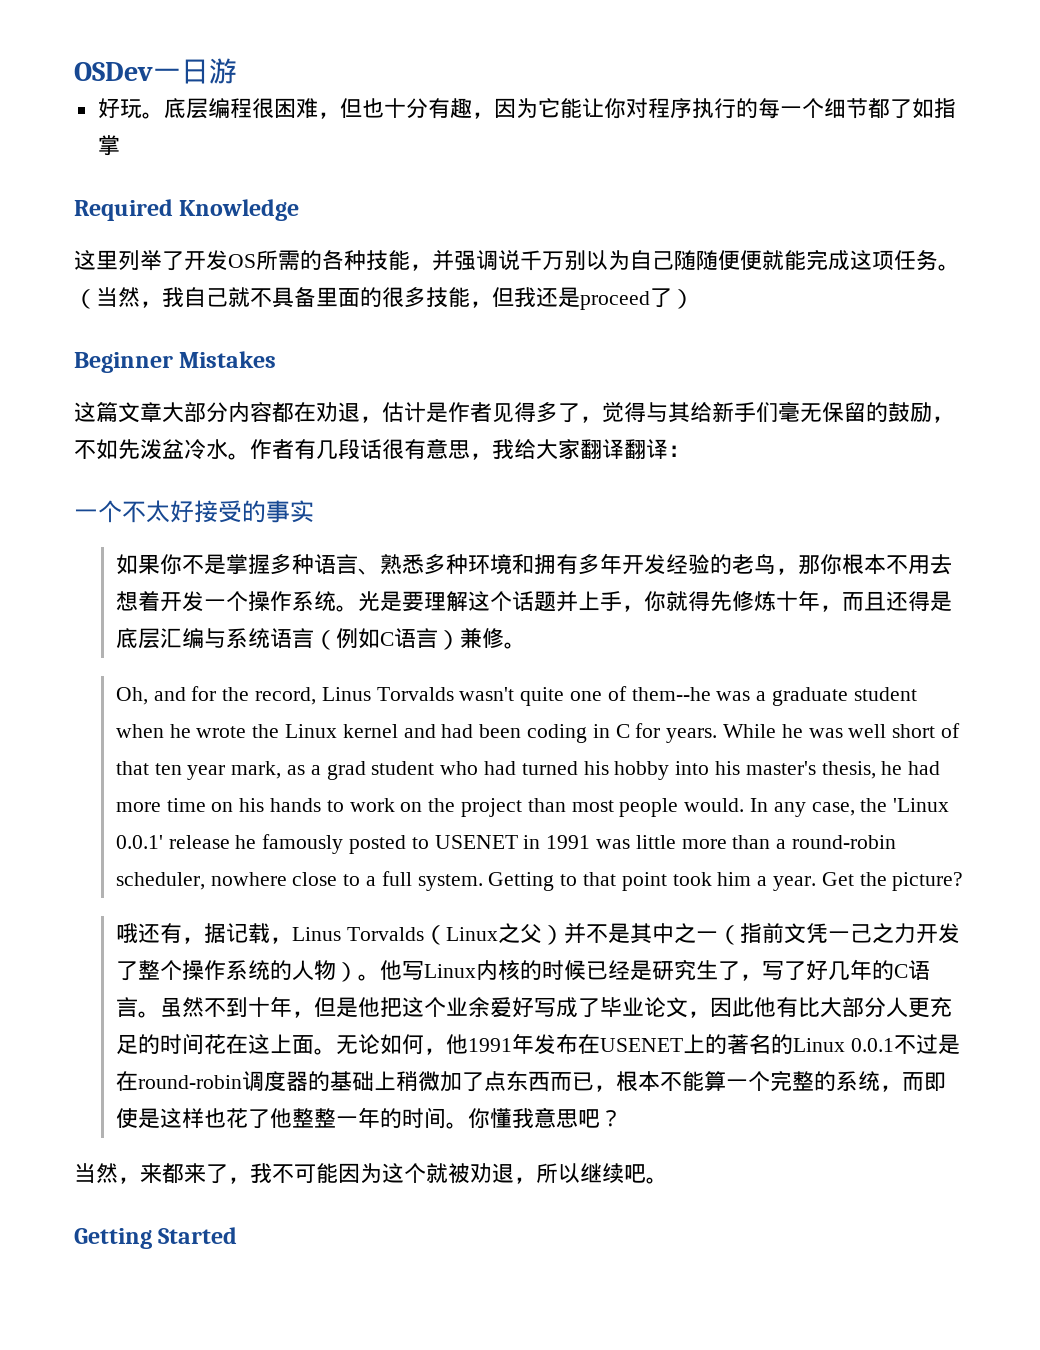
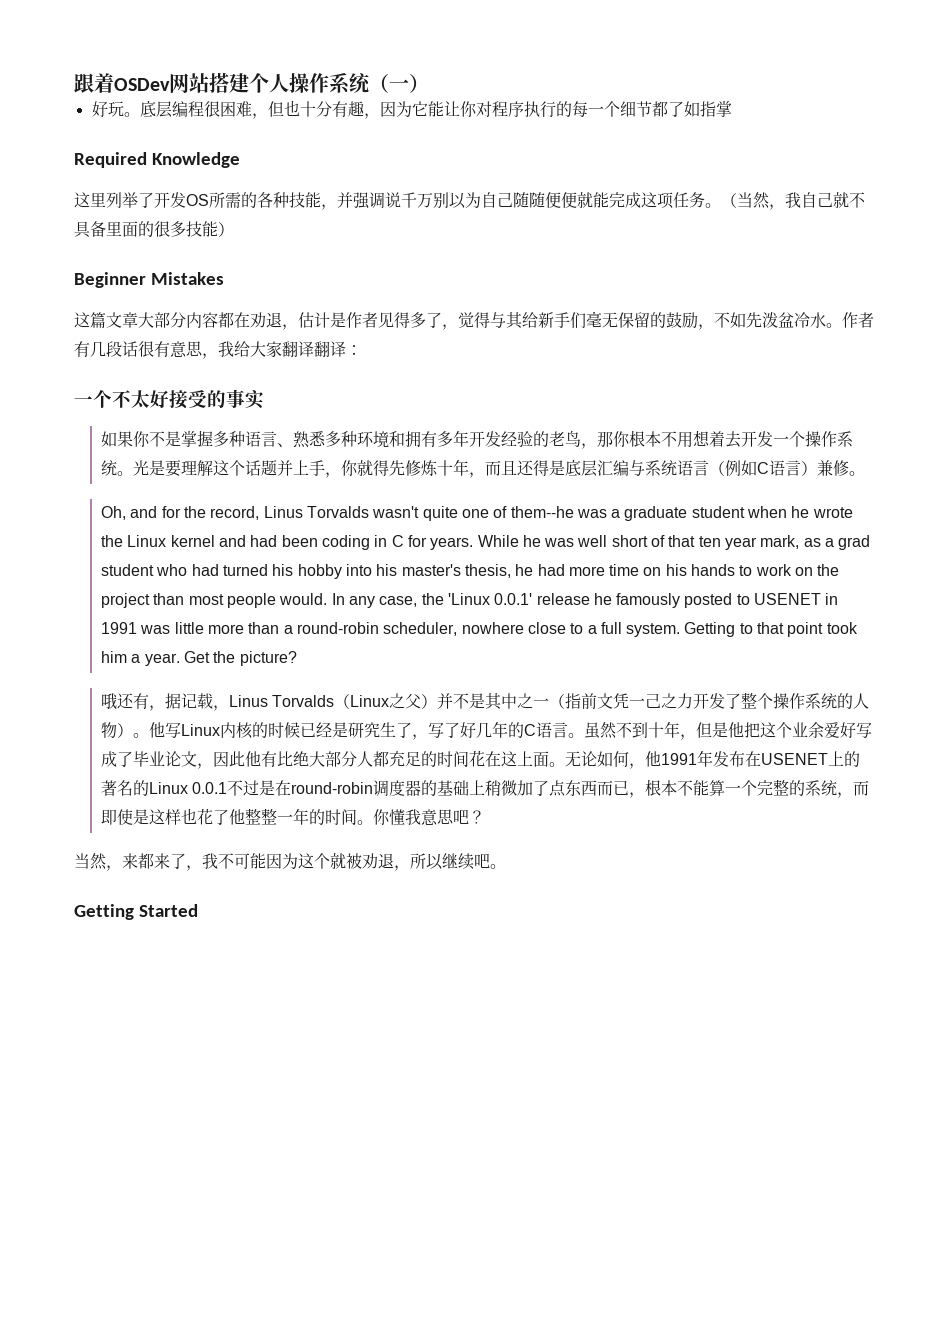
[74,58,237,84] OSDev一日游 -> [74,72,429,94] 跟着OSDev网站搭建个人操作系统（一）
[470,287,672,310] ，但我还是proceed了 -> (218, 229) none
[929,554,952,575] [115,591,160,611] 去想着 -> [692,430,741,448] 想着去
(820, 1007) none -> [292,751,309,766] 绝
[907,997,930,1018] 更 -> [372,751,389,767] 都

